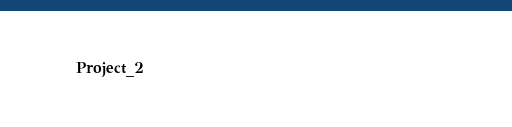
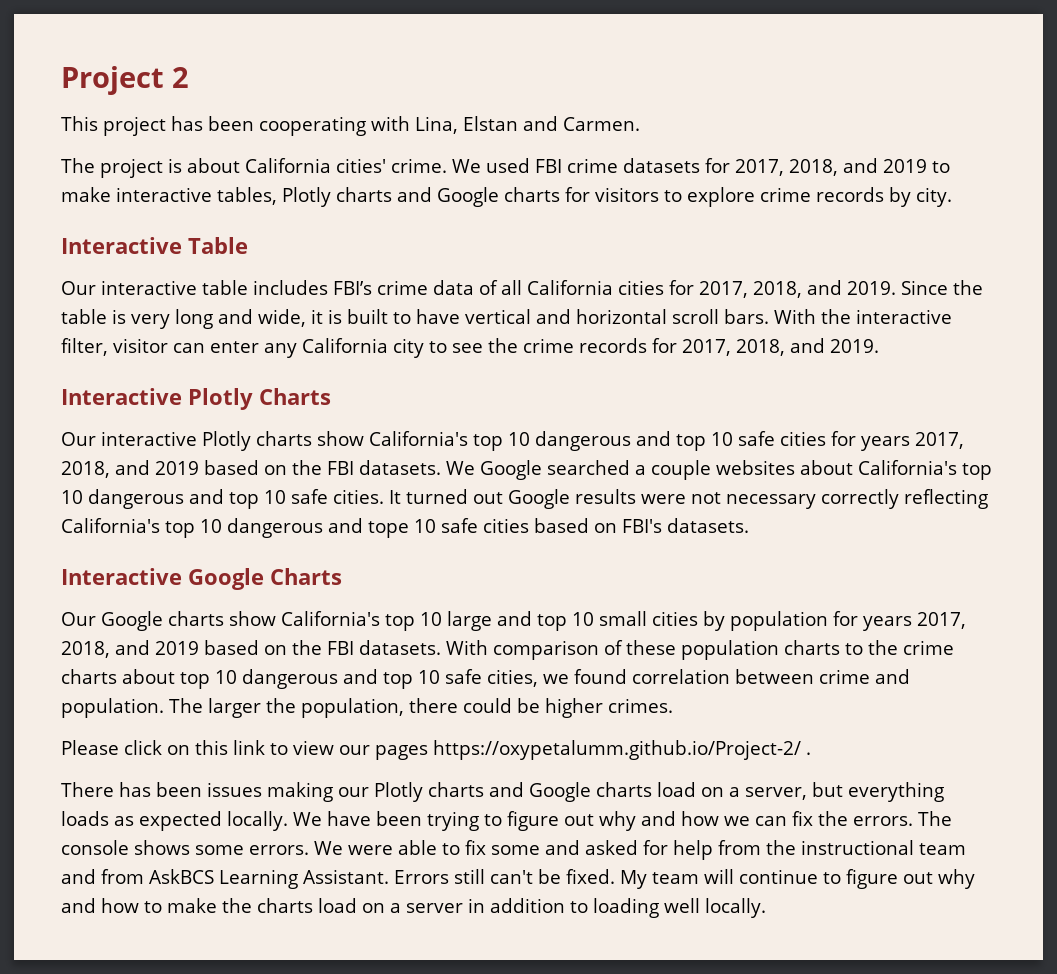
[76,62,144,77] Project_2 -> [61,66,189,95] [61,116,640,136] [61,158,950,178] [61,187,952,207] [61,237,248,254] [61,280,983,298] [61,309,952,329] [61,338,879,358] [61,388,331,410] [61,431,964,451] [61,460,992,480] [61,489,988,509] [61,518,749,538] [61,568,342,590] [61,611,966,631] [61,640,954,660] [61,669,910,689] [61,698,673,718] [61,740,811,760] [61,782,944,802] [61,811,952,831] [61,840,966,860] [61,869,975,889] [61,898,766,918] Project 2 // This project has been cooperating with Lina, Elstan and Carmen. // The project is about California cities' crime. We used FBI crime datasets for 2017, 2018, and 2019 to make interactive tables, Plotly charts and Google charts for visitors to explore crime records by city. // Interactive Table // Our interactive table includes FBI’s crime data of all California cities for 2017, 2018, and 2019. Since the table is very long and wide, it is built to have vertical and horizontal scroll bars. With the interactive filter, visitor can enter any California city to see the crime records for 2017, 2018, and 2019. // Interactive Plotly Charts // Our interactive Plotly charts show California's top 10 dangerous and top 10 safe cities for years 2017, 2018, and 2019 based on the FBI datasets. We Google searched a couple websites about California's top 10 dangerous and top 10 safe cities. It turned out Google results were not necessary correctly reflecting California's top 10 dangerous and tope 10 safe cities based on FBI's datasets. // Interactive Google Charts // Our Google charts show California's top 10 large and top 10 small cities by population for years 2017, 2018, and 2019 based on the FBI datasets. With comparison of these population charts to the crime charts about top 10 dangerous and top 10 safe cities, we found correlation between crime and population. The larger the population, there could be higher crimes. // Please click on this link to view our pages https://oxypetalumm.github.io/Project-2/ . // There has been issues making our Plotly charts and Google charts load on a server, but everything loads as expected locally. We have been trying to figure out why and how we can fix the errors. The console shows some errors. We were able to fix some and asked for help from the instructional team and from AskBCS Learning Assistant. Errors still can't be fixed. My team will continue to figure out why and how to make the charts load on a server in addition to loading well locally.

